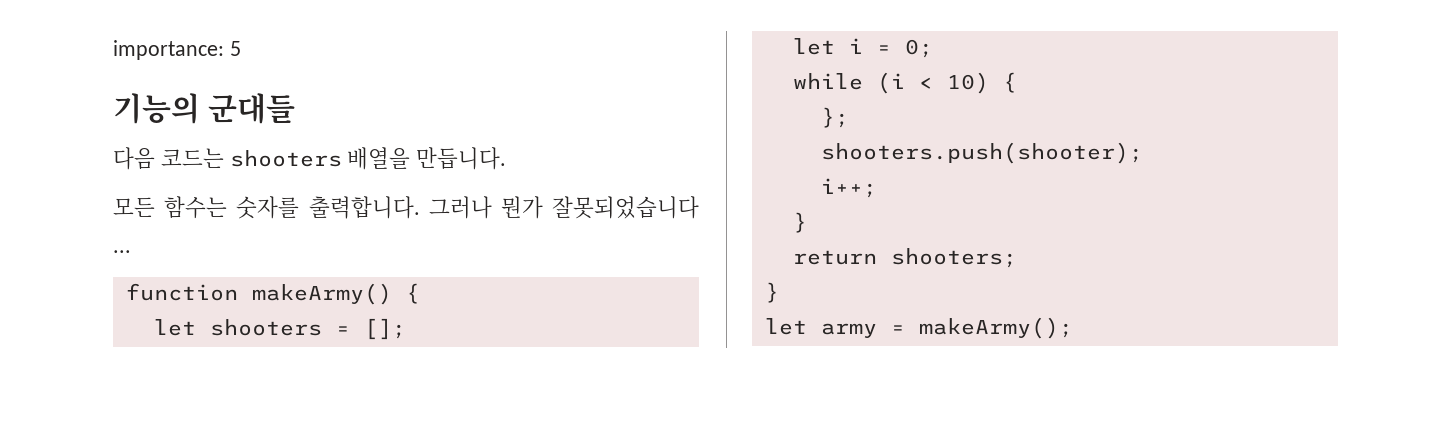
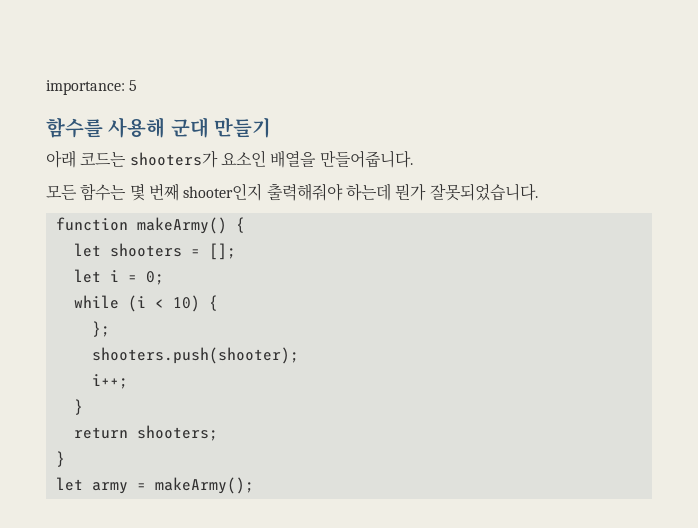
[113,93,296,124] [113,147,507,170] [113,196,699,219] [113,250,131,253] 기능의 군대들 // 다음 코드는 shooters 배열을 만듭니다. // 모든 함수는 숫자를 출력합니다. 그러나 뭔가 잘못되었습니다 ... -> [46,117,271,138] [46,150,413,168] [46,183,538,201] 함수를 사용해 군대 만들기 // 아래 코드는 shooters가 요소인 배열을 만들어줍니다. // 모든 함수는 몇 번째 shooter인지 출력해줘야 하는데 뭔가 잘못되었습니다.

